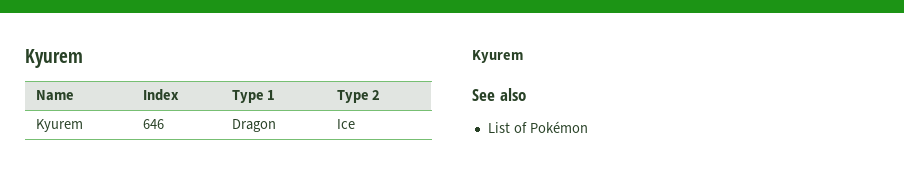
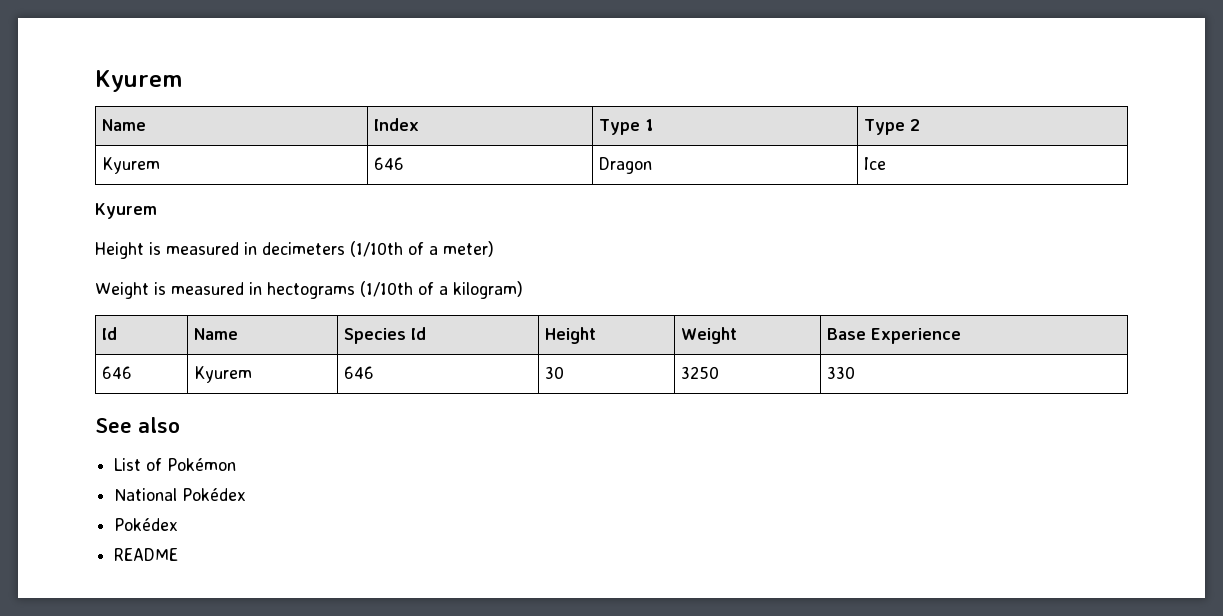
(523, 56) none -> [95,241,494,259] [95,281,523,299] [102,327,118,340] [194,328,239,340] [344,327,427,344] [545,327,597,344] [681,327,738,344] [827,328,962,344] [102,366,133,379] [194,366,253,383] [344,366,375,379] [545,366,565,379] [681,366,720,379] [827,366,856,379] // Height is measured in decimeters (1/10th of a meter) // Weight is measured in hectograms (1/10th of a kilogram) // Id | Name | Species Id | Height | Weight | Base Experience // 646 | Kyurem | 646 | 30 | 3250 | 330
(588, 127) none -> [114,488,247,501] [114,518,179,531] [114,548,179,561] // National Pokédex // Pokédex // README

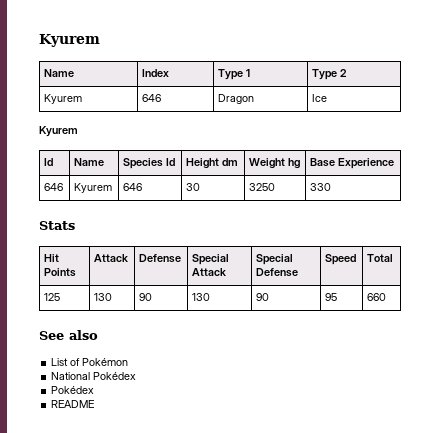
[95,241,494,259] [95,281,523,299] // Height is measured in decimeters (1/10th of a meter) // Weight is measured in hectograms (1/10th of a kilogram) -> (78, 131) none
[681,327,738,344] | Weight -> [222,158,239,166] [249,158,301,169] dm | Weight hg
(856, 372) none -> [39,221,75,230] [44,254,60,262] [44,268,77,277] [94,254,129,262] [139,254,182,263] [192,254,230,265] [192,268,227,276] [256,254,294,265] [256,268,299,277] [325,254,357,265] [367,254,394,262] [44,293,61,301] [94,293,113,301] [139,293,153,301] [192,293,211,301] [256,293,270,301] [325,293,338,301] [367,293,387,301] // Stats // Hit Points | Attack | Defense | Special Attack | Special Defense | Speed | Total // 125 | 130 | 90 | 130 | 90 | 95 | 660

